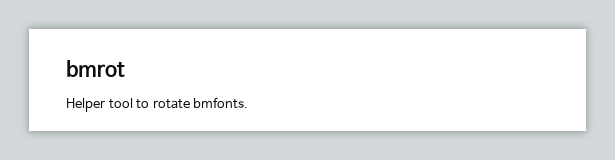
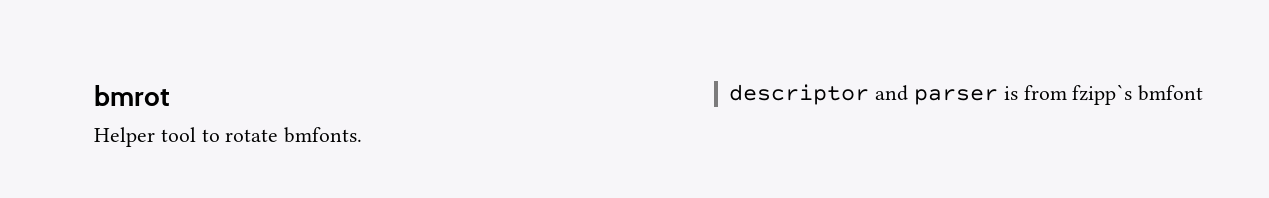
(249, 103) none -> [729,84,1204,105] // descriptor and parser is from fzipp`s bmfont

